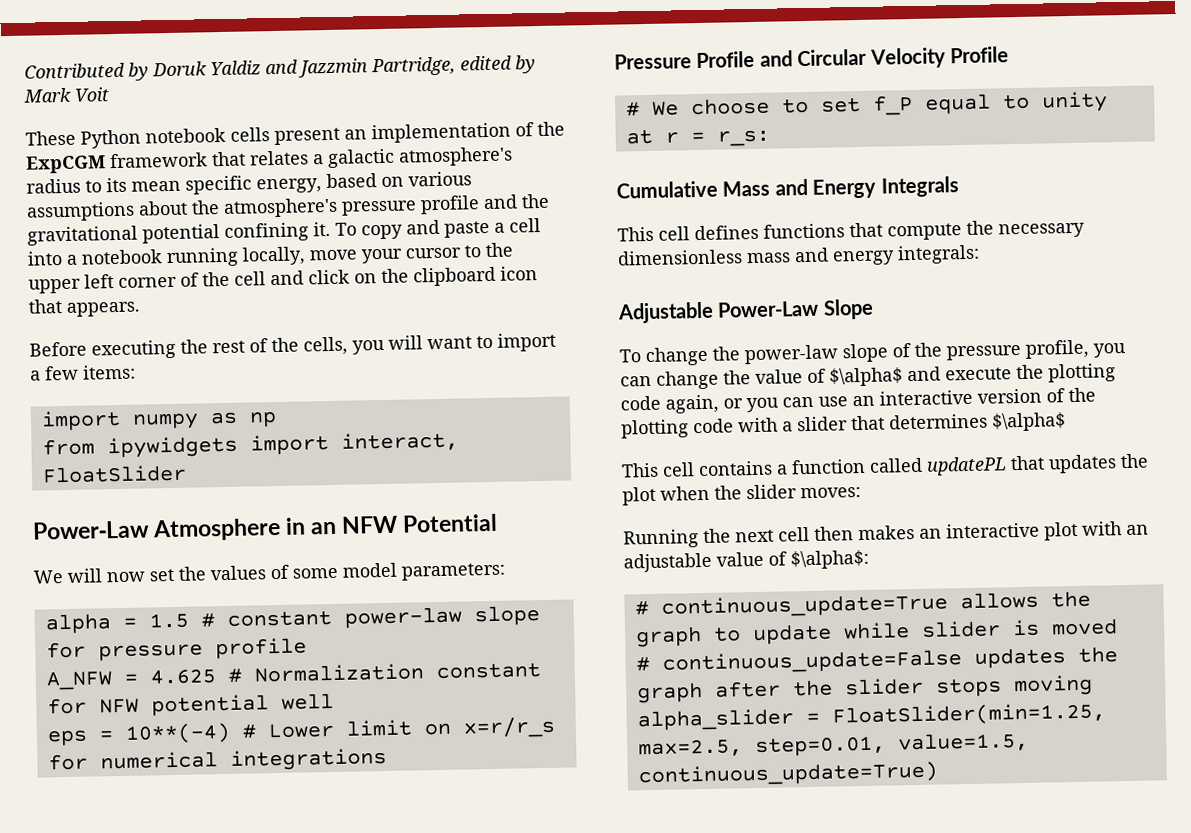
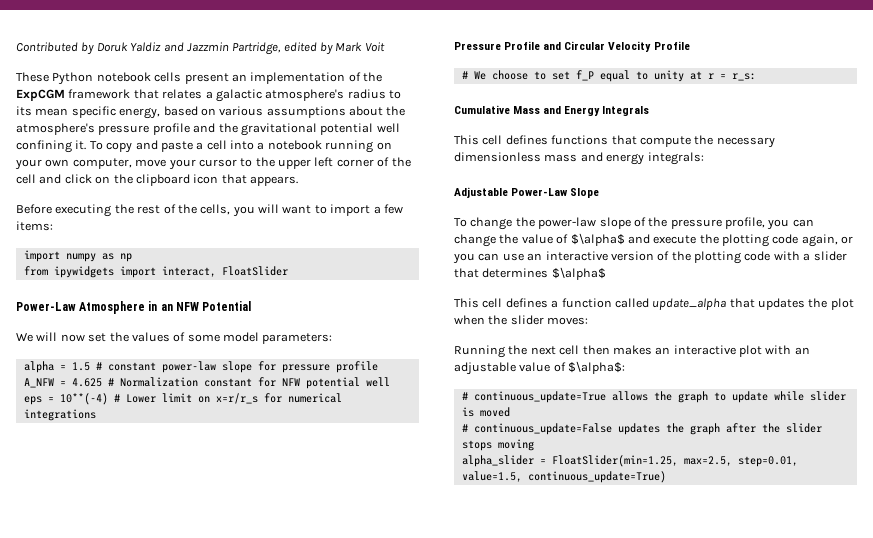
(220, 234) none -> [376,123,400,133] well
[242,246,306,266] locally, -> [376,142,392,150] [15,158,132,170] on your own computer,
[698,460,773,477] contains -> [505,298,548,308] defines
[926,456,1007,476] updatePL -> [652,298,727,310] update_alpha

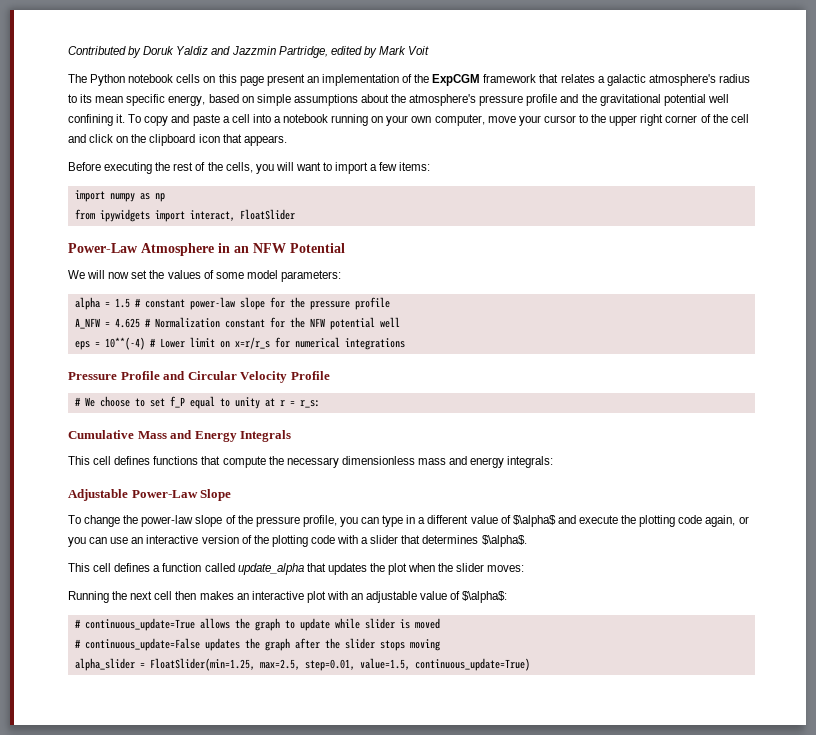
[16,72,49,82] These -> [68,74,87,83] The
(182, 77) none -> [203,74,264,86] on this page
[219,106,264,116] various -> [256,94,291,106] simple
[314,157,334,167] left -> [640,114,664,126] right
(276, 366) none -> [289,297,305,308] the
(276, 382) none -> [289,317,305,328] the
[454,234,519,247] change the -> [382,515,469,527] type in a different
[551,267,606,280] $\alpha$ -> [481,535,527,547] $\alpha$.

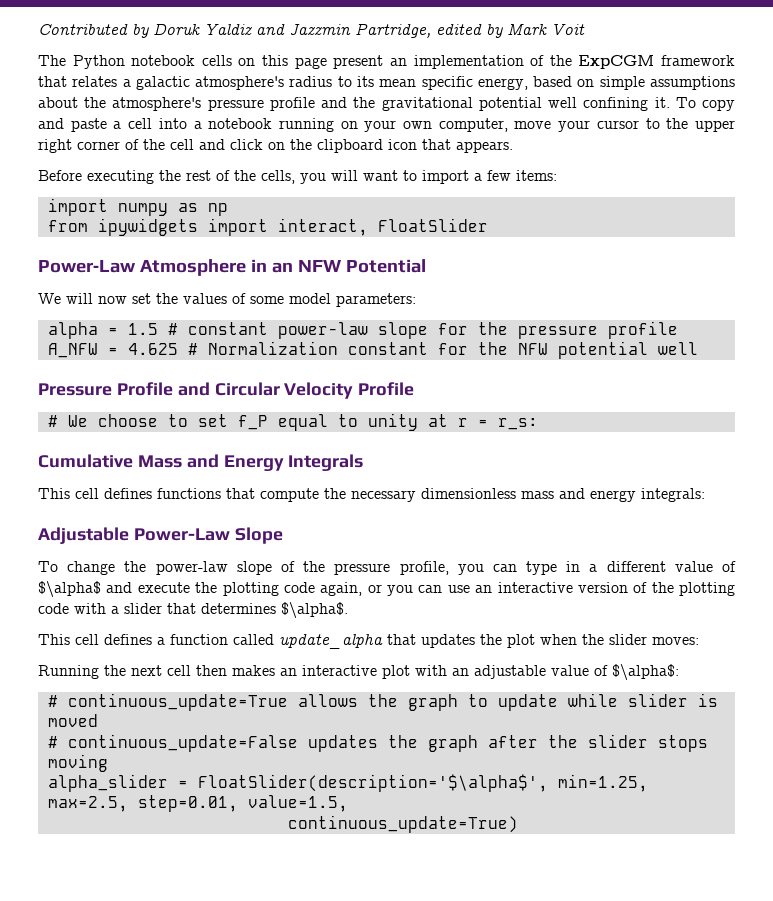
[74,337,405,350] // eps = 10**(-4) # Lower limit on x=r/r_s for numerical integrations -> (698, 348) none
[149,658,255,671] FloatSlider(min=1.25, -> [197,774,648,792] FloatSlider(description='$\alpha$', min=1.25,
(410, 664) none -> (348, 803) //

